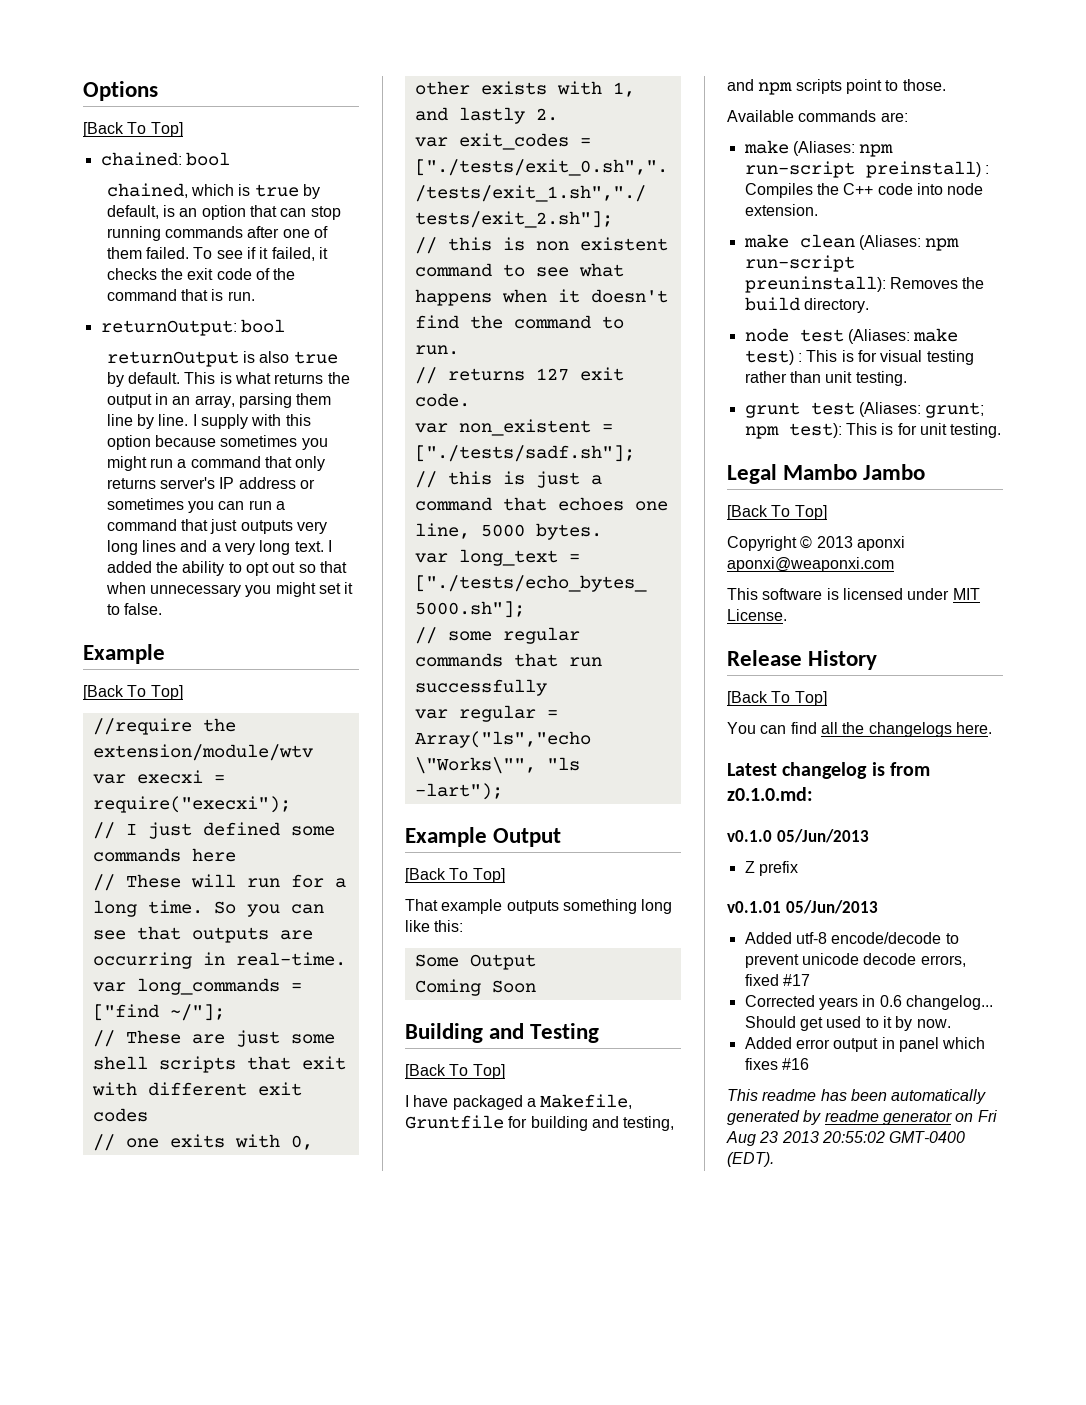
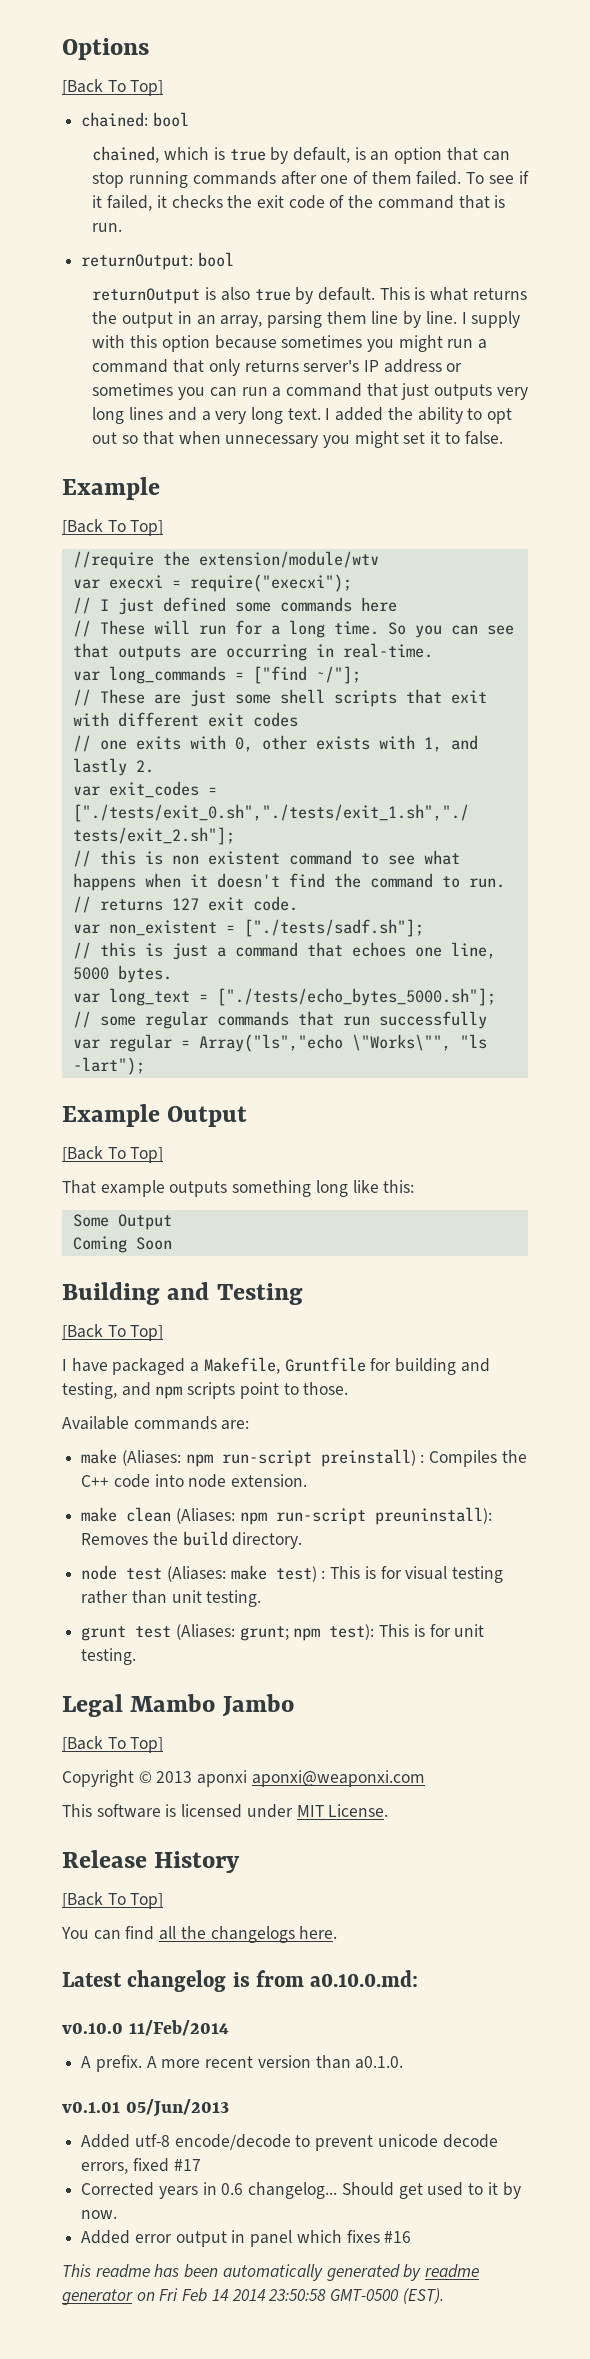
[727,787,813,801] [727,829,869,843] [744,861,798,876] z0.1.0.md: // v0.1.0 05/Jun/2013 // Z prefix -> [310,1970,419,1987] [62,2020,229,2036] [81,2055,404,2072] a0.10.0.md: // v0.10.0 11/Feb/2014 // A prefix. A more recent version than a0.1.0.
[726,1131,966,1146] [727,1152,774,1167] Aug 23 2013 20:55:02 GMT-0400 (EDT). -> [182,2288,444,2304] Feb 14 2014 23:50:58 GMT-0500 (EST).

